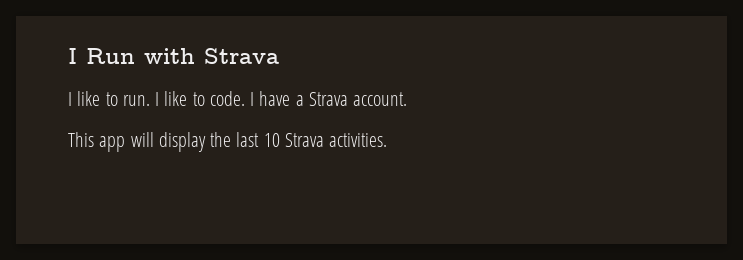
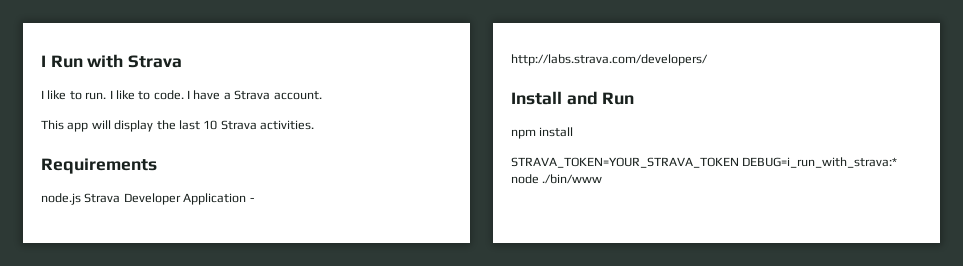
(388, 140) none -> [41,158,157,174] [41,193,254,205] [511,54,708,66] [511,91,635,105] [511,127,574,139] [511,157,898,168] [511,174,603,184] // Requirements // node.js Strava Developer Application - http://labs.strava.com/developers/ // Install and Run // npm install // STRAVA_TOKEN=YOUR_STRAVA_TOKEN DEBUG=i_run_with_strava:* node ./bin/www

